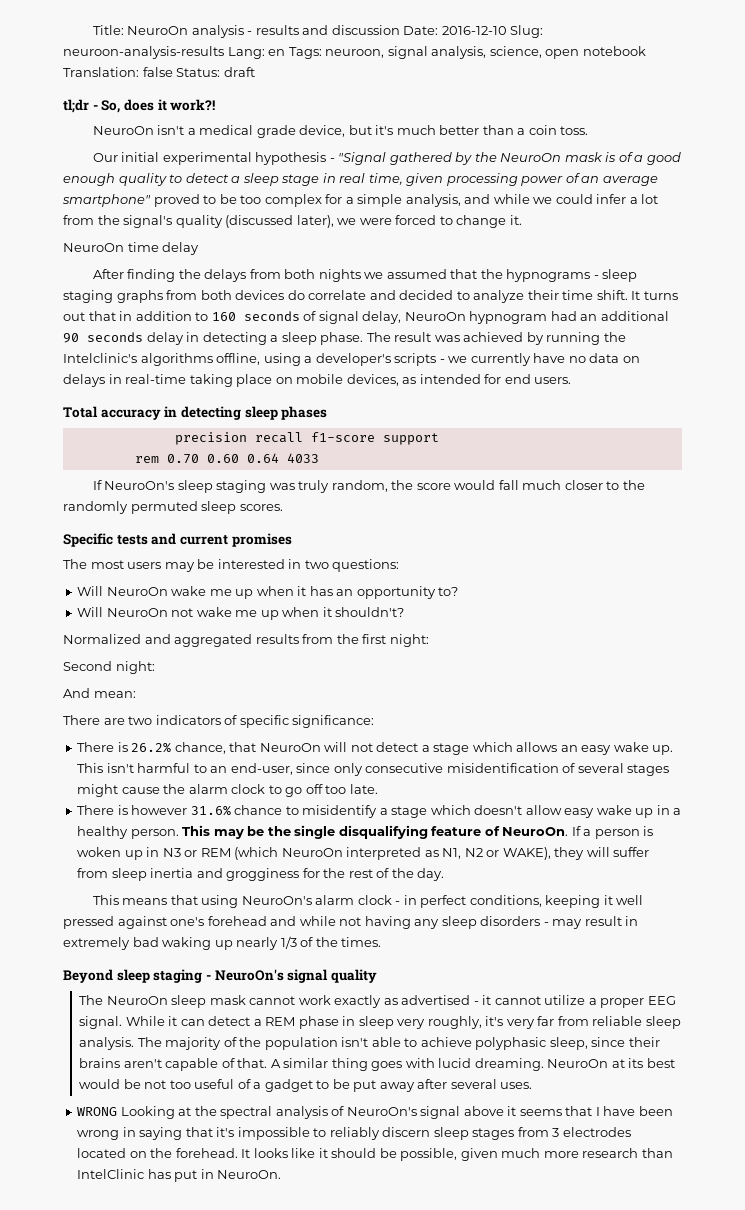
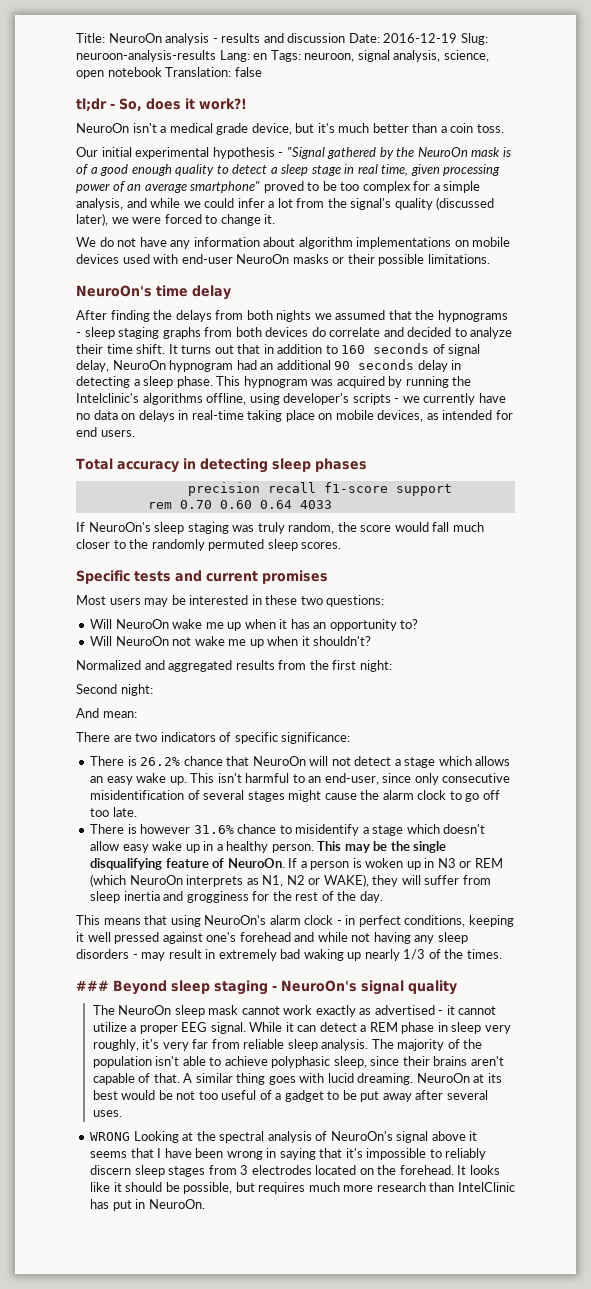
[441,26,507,35] 2016-12-10 -> [383,33,458,43] 2016-12-19
[176,67,255,77] Status: draft -> (262, 72) none
[63,243,124,252] NeuroOn -> [76,237,511,249] [76,254,490,266] [76,285,152,297] We do not have any information about algorithm implementations on mobile devices used with end-user NeuroOn masks or their possible limitations. // NeuroOn's
[366,332,524,342] The result was achieved -> [216,376,385,388] This hypnogram was acquired
[304,356,313,363] a -> (280, 399) none
[63,559,124,569] The most -> [76,595,106,605] Most
(302, 564) none -> [265,595,298,605] these
[174,742,226,754] chance, -> [183,756,223,766] chance
[346,847,422,860] interpreted -> [186,875,244,887] interprets
(382, 942) none -> [76,980,109,991] ###
[460,1148,498,1161] given -> [235,1182,306,1194] but requires

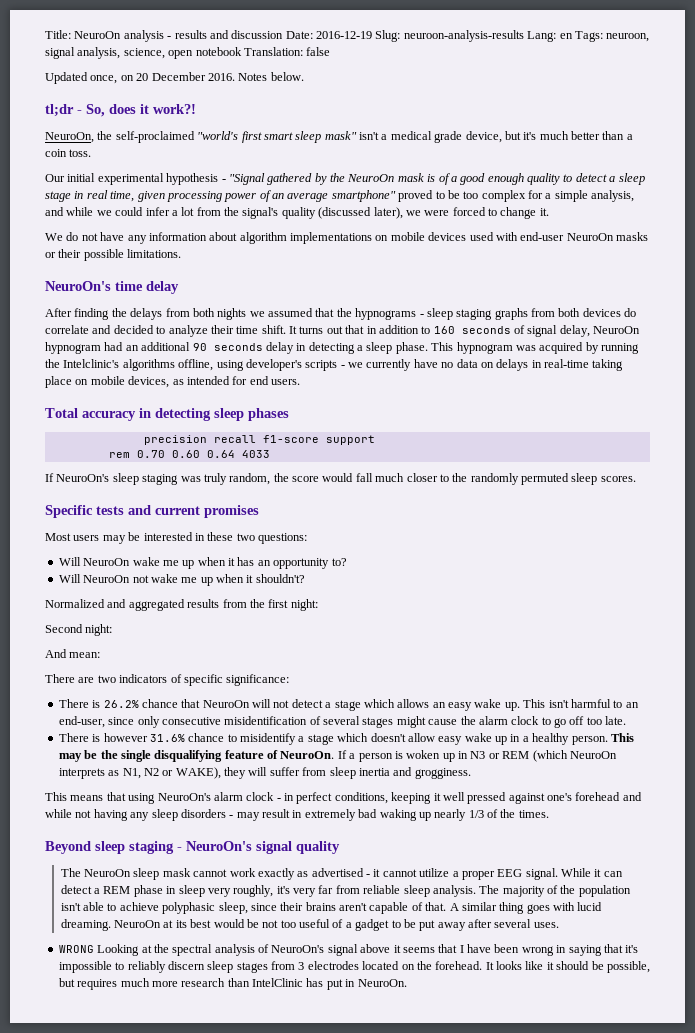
(262, 72) none -> [45,72,304,84] // Updated once, on 20 December 2016. Notes below.
[76,123,129,133] NeuroOn -> [45,131,357,143] NeuroOn, the self-proclaimed "world's first smart sleep mask"
[186,891,383,903] grogginess for the rest of the day. -> [414,768,471,779] grogginess.
[76,980,109,991] ### -> (549, 814) none

